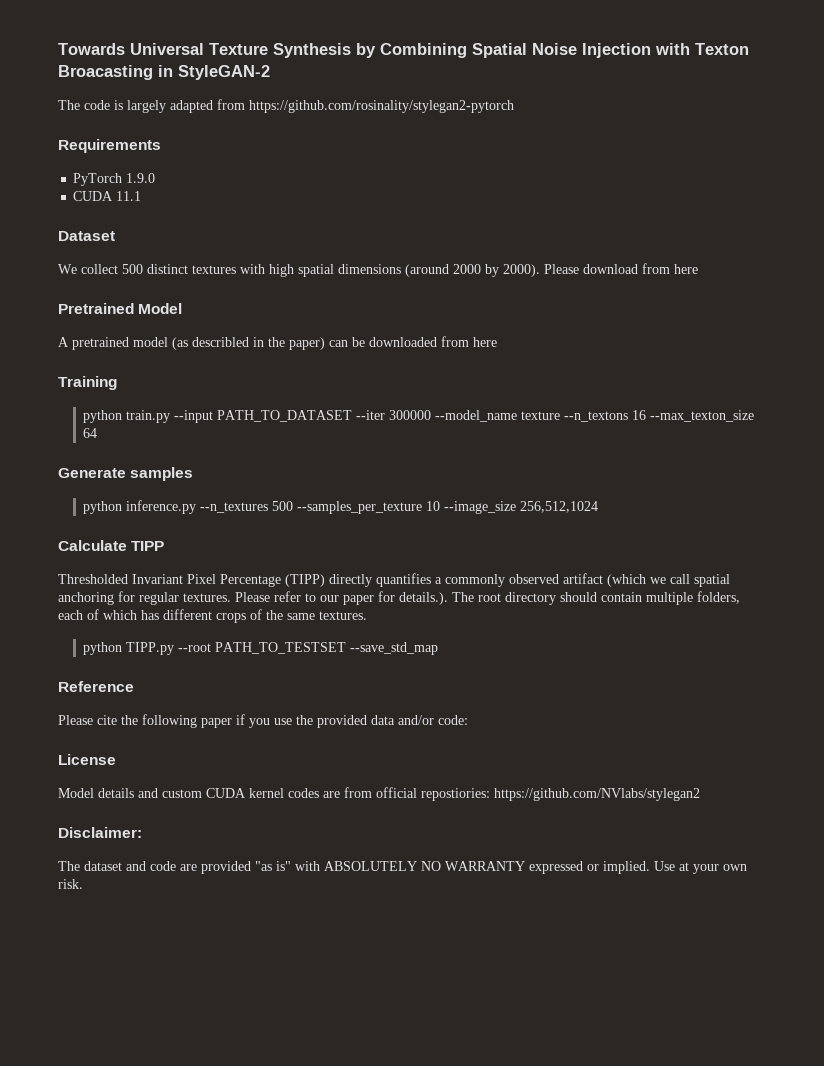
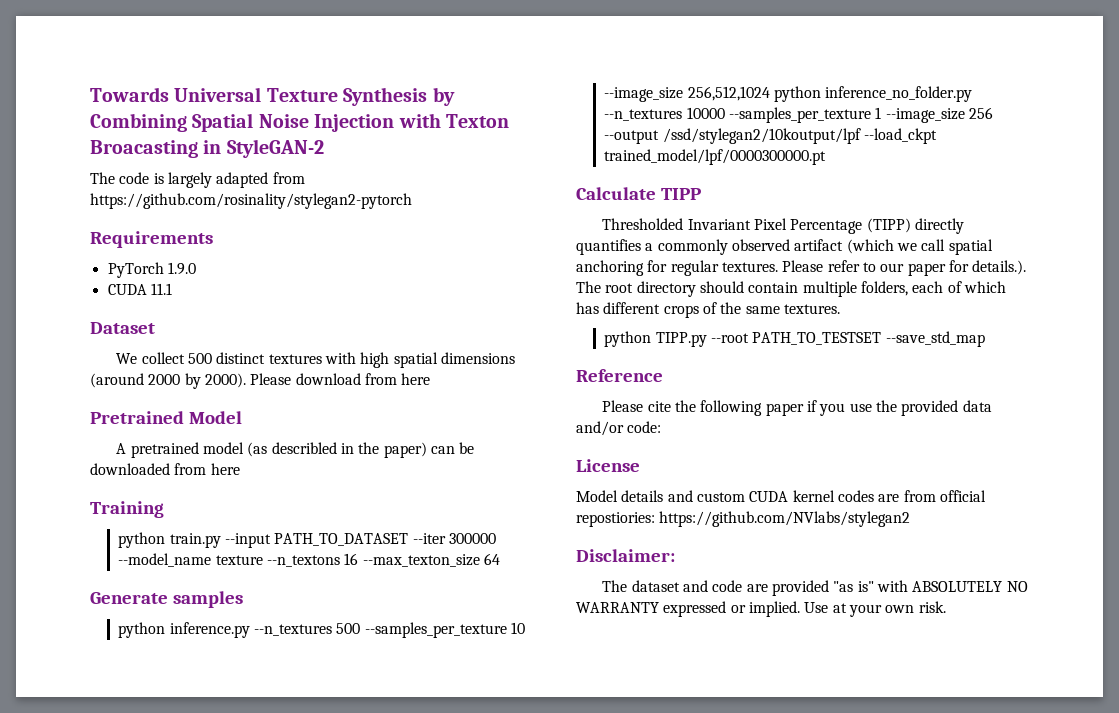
(599, 507) none -> [774,86,973,102] [604,107,994,123] [604,128,938,144] [604,149,827,165] python inference_no_folder.py --n_textures 10000 --samples_per_texture 1 --image_size 256 --output /ssd/stylegan2/10koutput/lpf --load_ckpt trained_model/lpf/0000300000.pt

